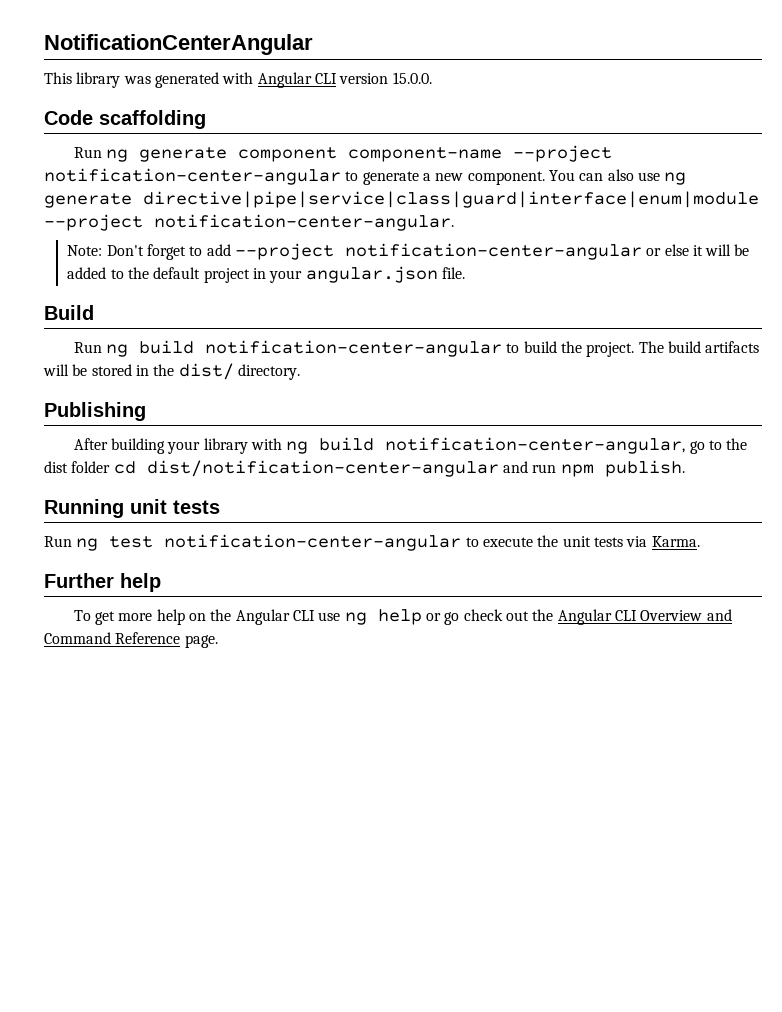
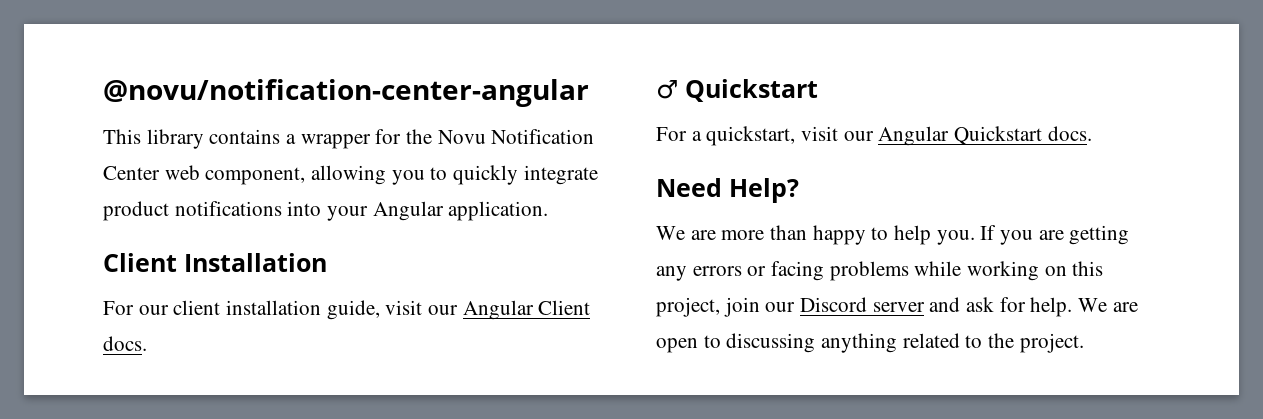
[44,34,313,55] NotificationCenterAngular -> [103,79,589,107] @novu/notification-center-angular
[123,72,432,88] [44,110,206,129] [73,145,613,162] [44,168,687,185] [44,191,759,208] [44,214,454,231] [67,243,750,260] [67,266,465,283] [44,305,94,320] [73,340,760,357] [43,363,300,380] [44,402,146,421] [73,437,748,454] [44,460,685,477] [44,499,220,518] [44,534,700,551] [44,573,161,592] [73,609,732,625] [44,632,218,648] was generated with Angular CLI version 15.0.0. // Code scaffolding // Run ng generate component component-name --project notification-center-angular to generate a new component. You can also use ng generate directive|pipe|service|class|guard|interface|enum|module --project notification-center-angular. // Note: Don't forget to add --project notification-center-angular or else it will be added to the default project in your angular.json file. // Build // Run ng build notification-center-angular to build the project. The build artifacts will be stored in the dist/ directory. // Publishing // After building your library with ng build notification-center-angular, go to the dist folder cd dist/notification-center-angular and run npm publish. // Running unit tests // Run ng test notification-center-angular to execute the unit tests via Karma. // Further help // To get more help on the Angular CLI use ng help or go check out the Angular CLI Overview and Command Reference page. -> [209,129,595,149] [103,165,598,185] [103,201,549,221] [103,253,327,272] [103,300,591,320] [103,336,147,351] [656,79,818,102] [656,126,1092,146] [656,178,799,203] [656,225,1130,245] [656,261,1104,281] [656,297,1138,317] [656,333,1084,353] contains a wrapper for the Novu Notification Center web component, allowing you to quickly integrate product notifications into your Angular application. // Client Installation // For our client installation guide, visit our Angular Client docs. // ♂ Quickstart // For a quickstart, visit our Angular Quickstart docs. // Need Help? // We are more than happy to help you. If you are getting any errors or facing problems while working on this project, join our Discord server and ask for help. We are open to discussing anything related to the project.

